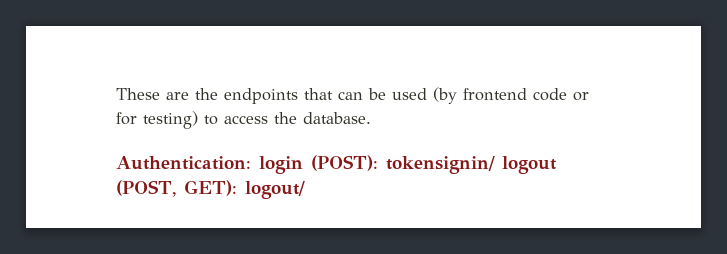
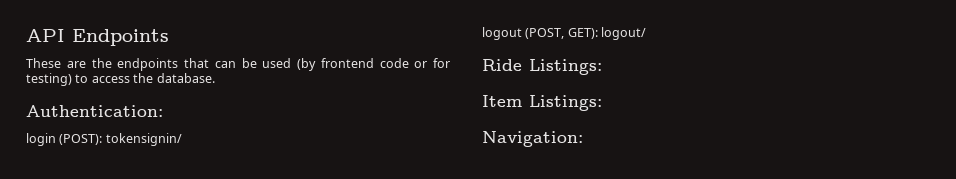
(116, 94) none -> [26,29,169,46] API Endpoints //
(251, 163) none -> (163, 111) //
(495, 165) none -> (182, 139) //
(305, 190) none -> [482,59,602,75] [482,95,602,111] [482,131,583,147] // Ride Listings: // Item Listings: // Navigation:

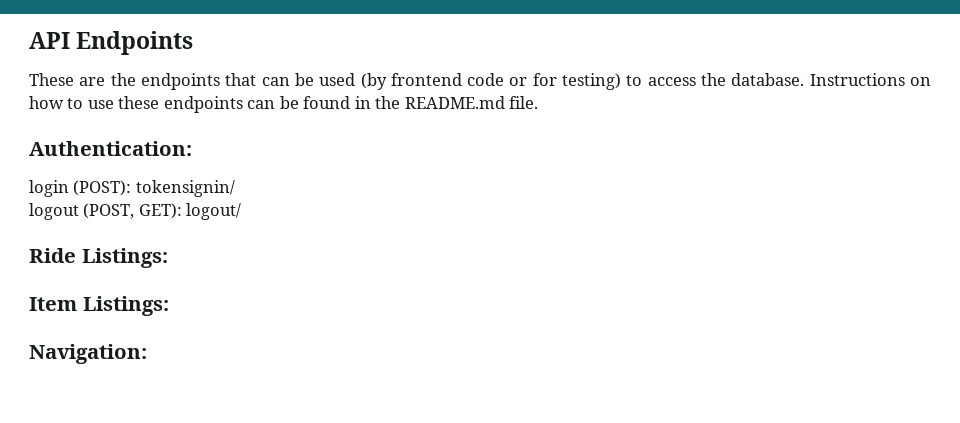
(215, 78) none -> [809,73,931,86] [29,96,539,113] Instructions on how to use these endpoints can be found in the README.md file.

